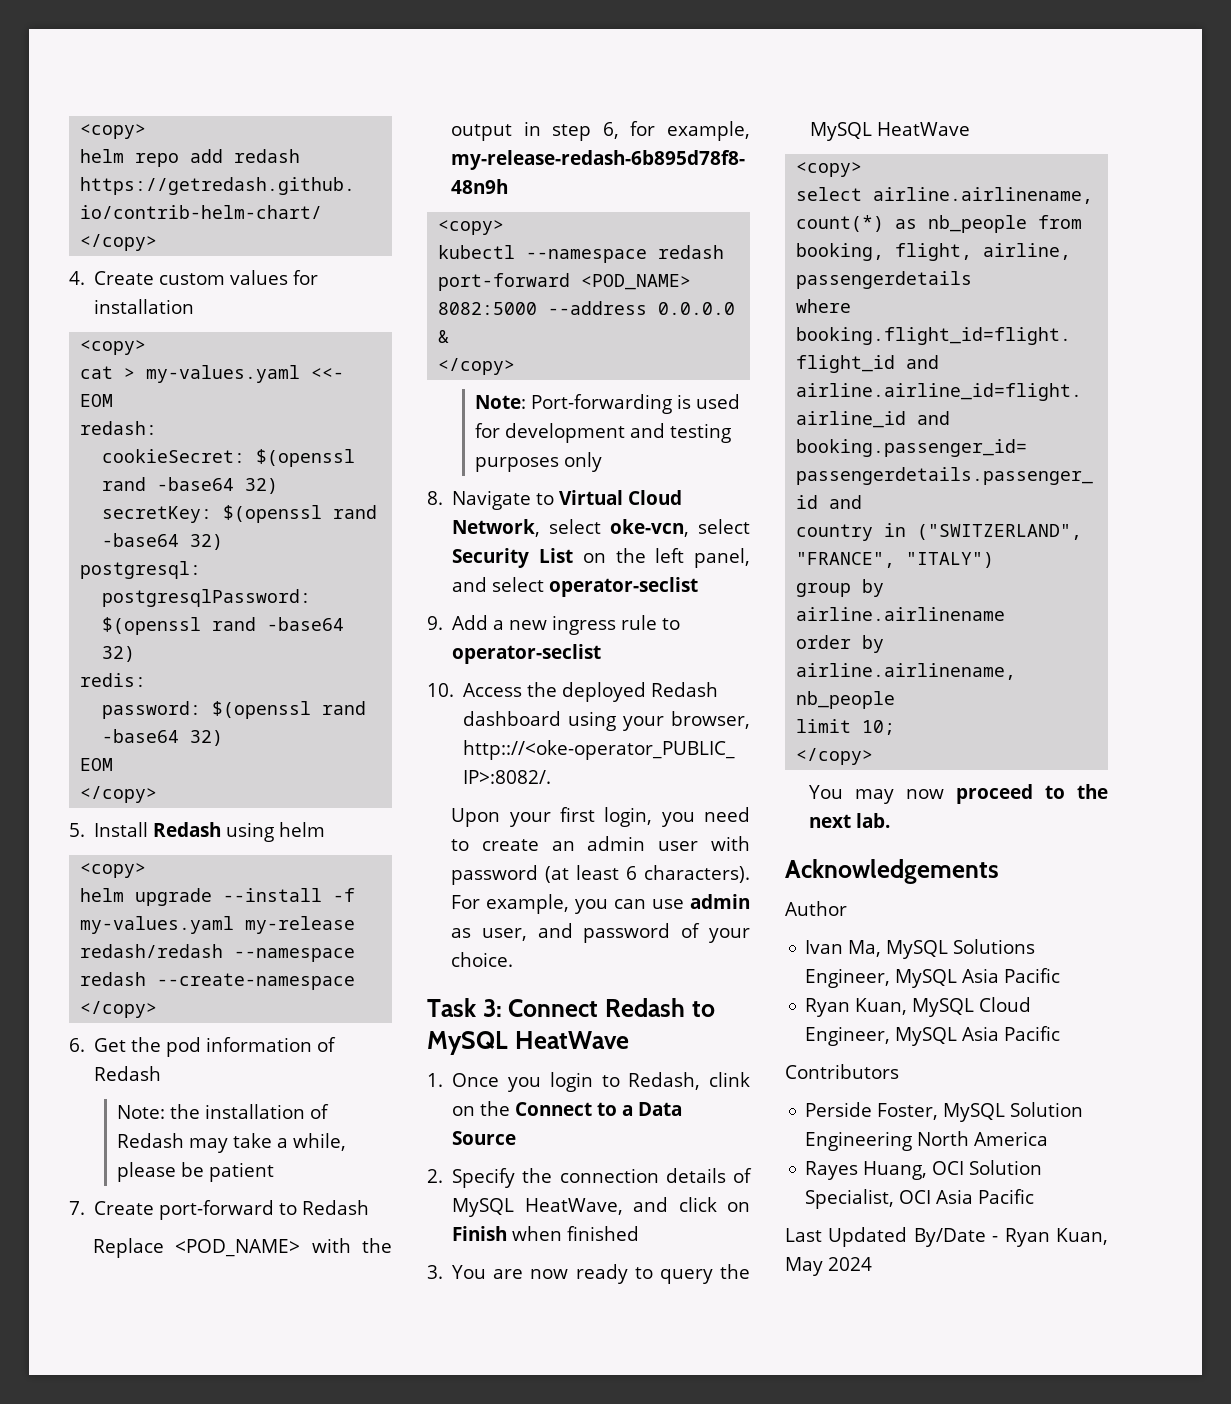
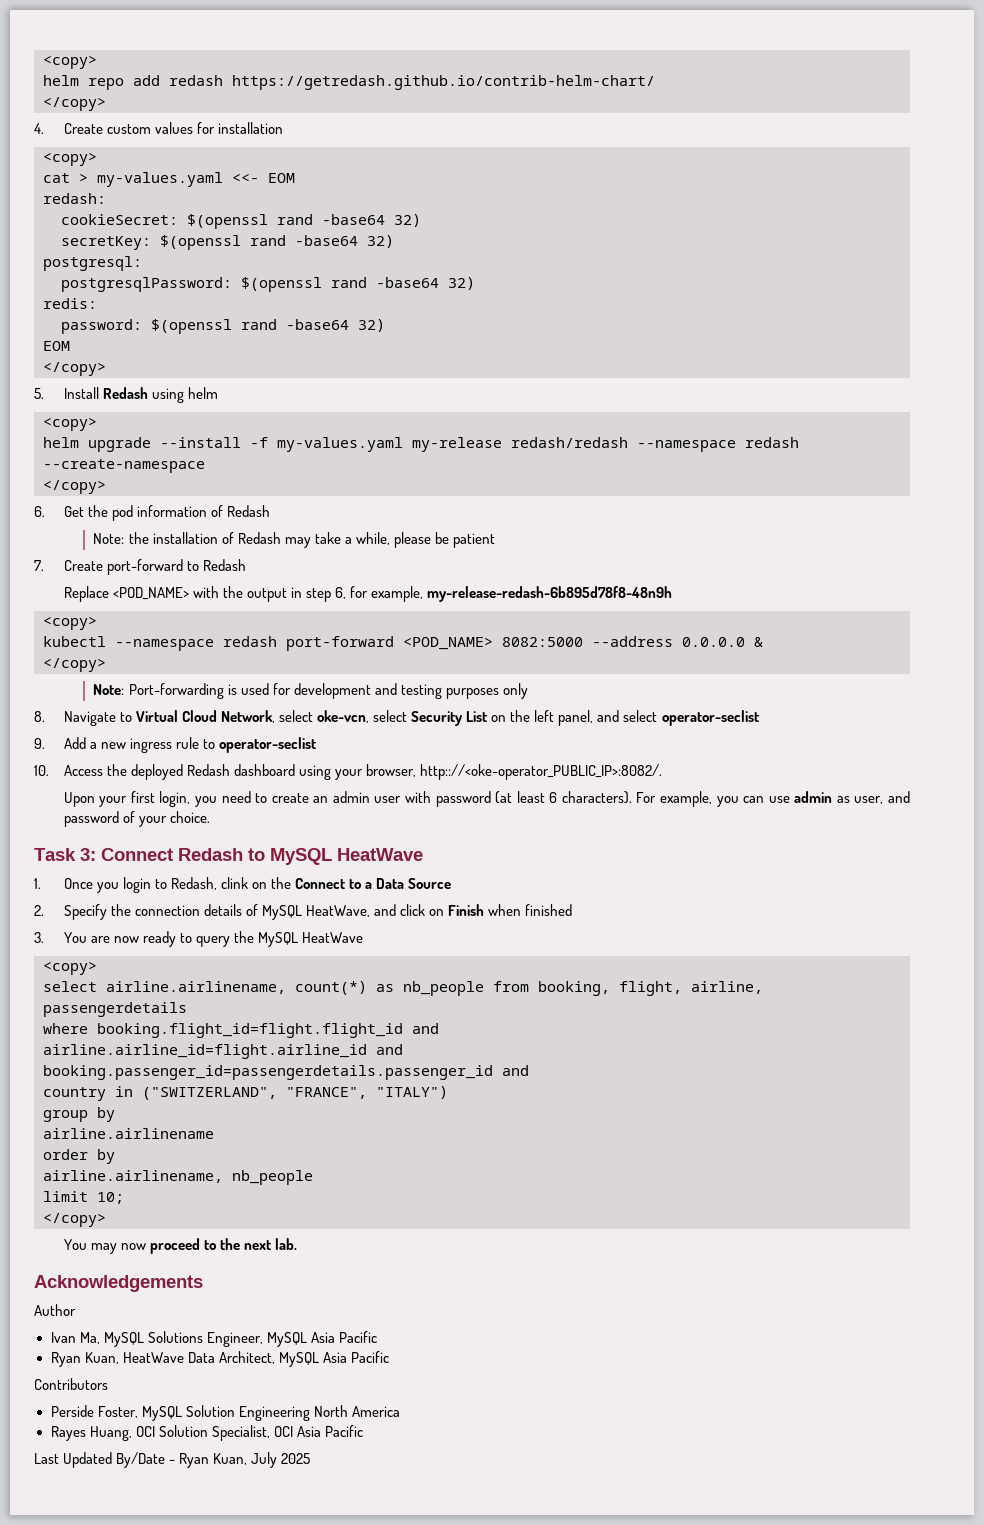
[912,997,1032,1017] [805,1026,891,1046] MySQL Cloud Engineer, -> [122,1351,275,1364] HeatWave Data Architect,
[785,1257,872,1276] May 2024 -> [251,1452,311,1468] July 2025

